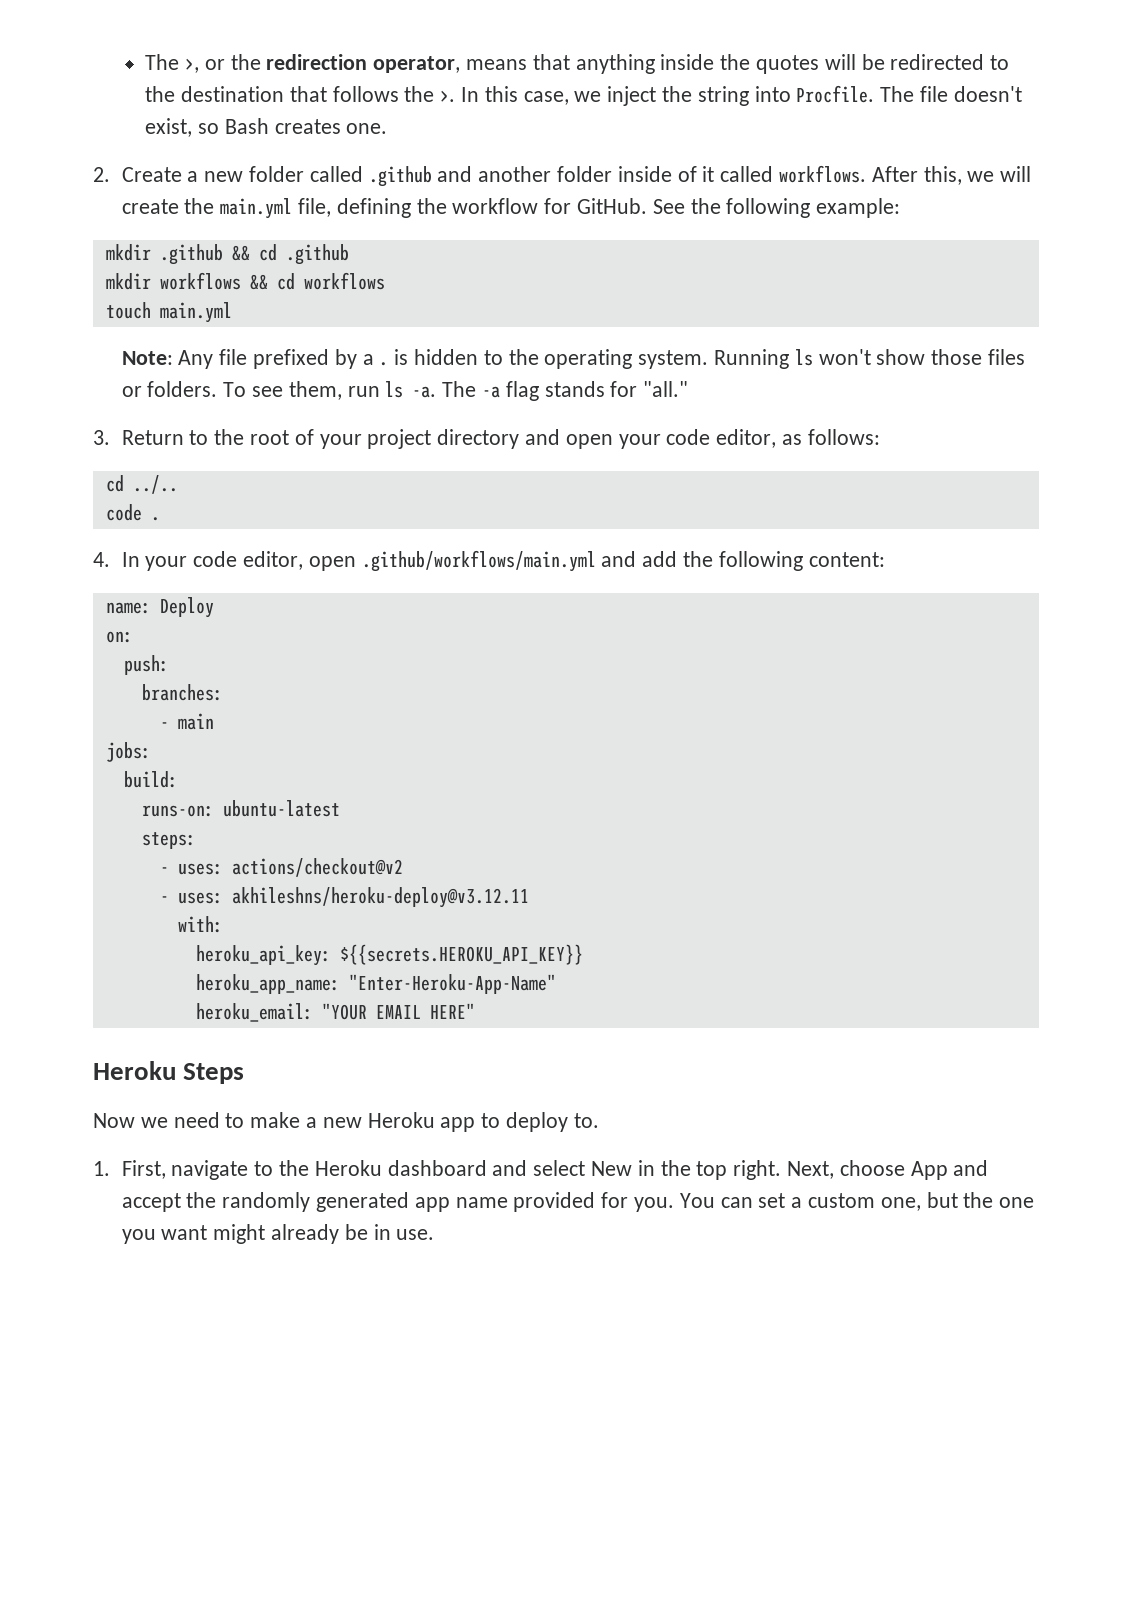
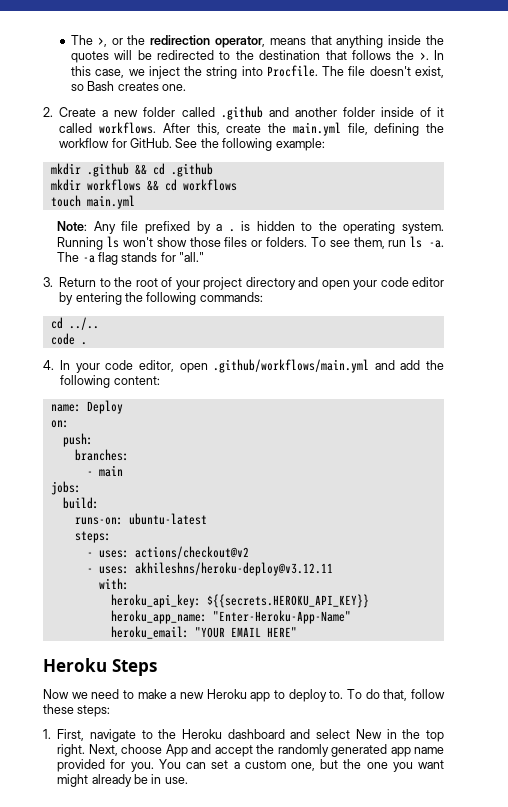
[967,166,1032,182] we will -> (220, 129) none
[716,429,880,448] editor, as follows: -> [412,277,445,287] [59,292,263,305] editor by entering the following commands:
(599, 1120) none -> [347,689,446,701] [43,704,111,717] To do that, follow these steps:

